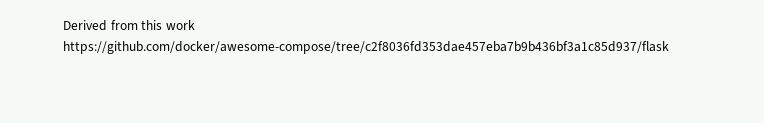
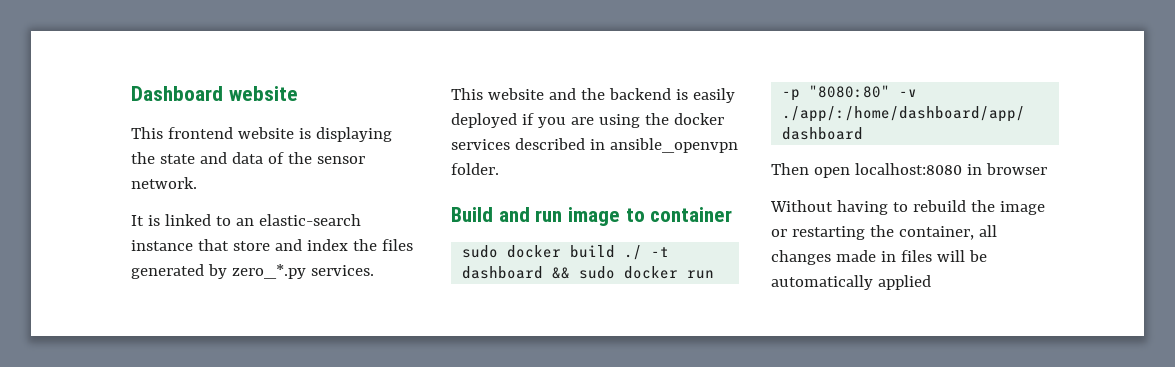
[63,20,195,31] [63,41,669,54] Derived from this work https://github.com/docker/awesome-compose/tree/c2f8036fd353dae457eba7b9b436bf3a1c85d937/flask -> [131,86,298,101] [131,127,392,142] [131,152,365,164] [131,177,197,189] [131,214,361,226] [131,239,413,251] [131,264,374,279] [451,88,735,103] [451,113,724,128] [451,138,738,153] [451,163,499,175] [451,207,733,226] [462,245,670,260] [462,266,715,279] [782,85,918,101] [782,106,1026,122] [782,127,864,140] [771,163,1047,178] [770,200,1045,215] [771,225,997,240] [771,250,987,265] [771,275,931,290] Dashboard website // This frontend website is displaying the state and data of the sensor network. // It is linked to an elastic-search instance that store and index the files generated by zero_*.py services. // This website and the backend is easily deployed if you are using the docker services described in ansible_openvpn folder. // Build and run image to container // sudo docker build ./ -t dashboard && sudo docker run -p "8080:80" -v ./app/:/home/dashboard/app/ dashboard // Then open localhost:8080 in browser // Without having to rebuild the image or restarting the container, all changes made in files will be automatically applied

